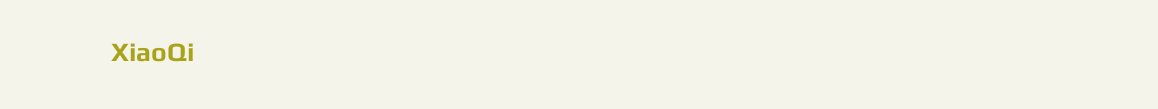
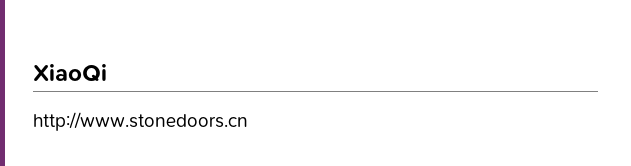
(194, 52) none -> [33,112,248,131] // http://www.stonedoors.cn

